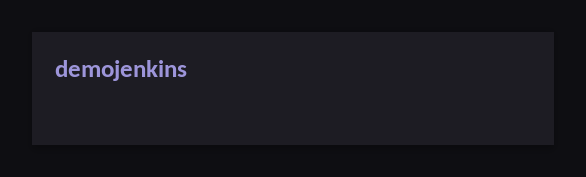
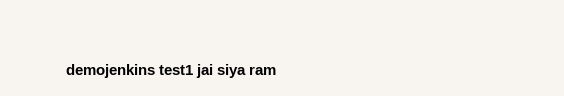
(187, 70) none -> [159,64,277,78] test1 jai siya ram

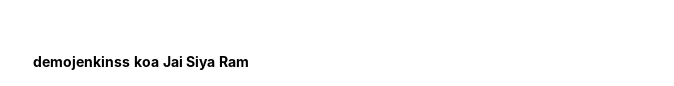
[66,64,277,78] demojenkins test1 jai siya ram -> [33,55,250,70] demojenkinss koa Jai Siya Ram

